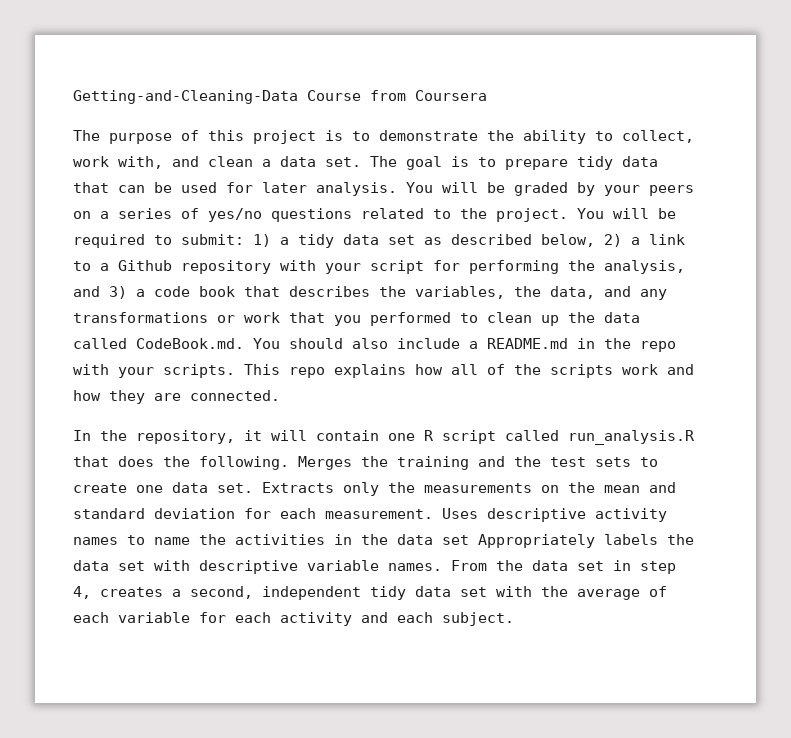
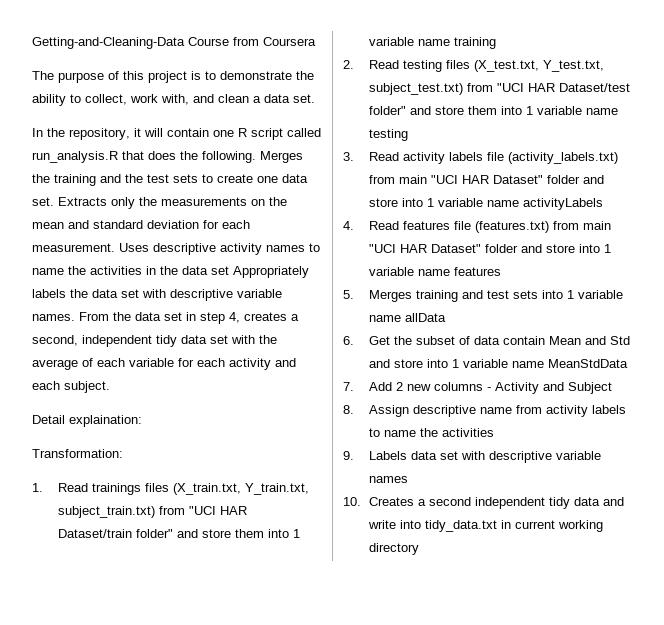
[370,156,658,170] [73,182,694,196] [73,208,676,222] [73,234,685,248] [73,260,685,274] [73,286,667,300] [73,312,640,326] [73,338,676,352] [73,364,694,378] [73,390,280,404] The goal is to prepare tidy data that can be used for later analysis. You will be graded by your peers on a series of yes/no questions related to the project. You will be required to submit: 1) a tidy data set as described below, 2) a link to a Github repository with your script for performing the analysis, and 3) a code book that describes the variables, the data, and any transformations or work that you performed to clean up the data called CodeBook.md. You should also include a README.md in the repo with your scripts. This repo explains how all of the scripts work and how they are connected. -> (315, 98) none
(514, 619) none -> [32,415,142,427] [32,449,123,458] [32,483,309,495] [57,506,247,518] [57,529,300,538] [368,37,496,49] [343,60,604,72] [368,83,630,95] [368,106,618,115] [368,129,408,141] [343,152,618,164] [368,175,604,184] [368,198,603,210] [343,221,611,233] [368,244,611,253] [368,267,501,276] [343,290,623,302] [368,313,446,322] [343,336,630,345] [368,359,628,368] [343,382,612,394] [343,405,626,417] [368,428,494,437] [343,451,601,463] [368,476,408,483] [343,497,624,509] [367,520,603,532] [368,543,419,555] // Detail explaination: // Transformation: // 1. Read trainings files (X_train.txt, Y_train.txt, subject_train.txt) from "UCI HAR Dataset/train folder" and store them into 1 variable name training // 2. Read testing files (X_test.txt, Y_test.txt, subject_test.txt) from "UCI HAR Dataset/test folder" and store them into 1 variable name testing // 3. Read activity labels file (activity_labels.txt) from main "UCI HAR Dataset" folder and store into 1 variable name activityLabels // 4. Read features file (features.txt) from main "UCI HAR Dataset" folder and store into 1 variable name features // 5. Merges training and test sets into 1 variable name allData // 6. Get the subset of data contain Mean and Std and store into 1 variable name MeanStdData // 7. Add 2 new columns - Activity and Subject // 8. Assign descriptive name from activity labels to name the activities // 9. Labels data set with descriptive variable names // 10. Creates a second independent tidy data and write into tidy_data.txt in current working directory

